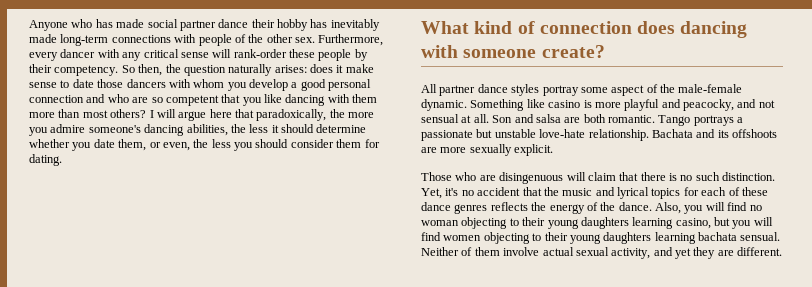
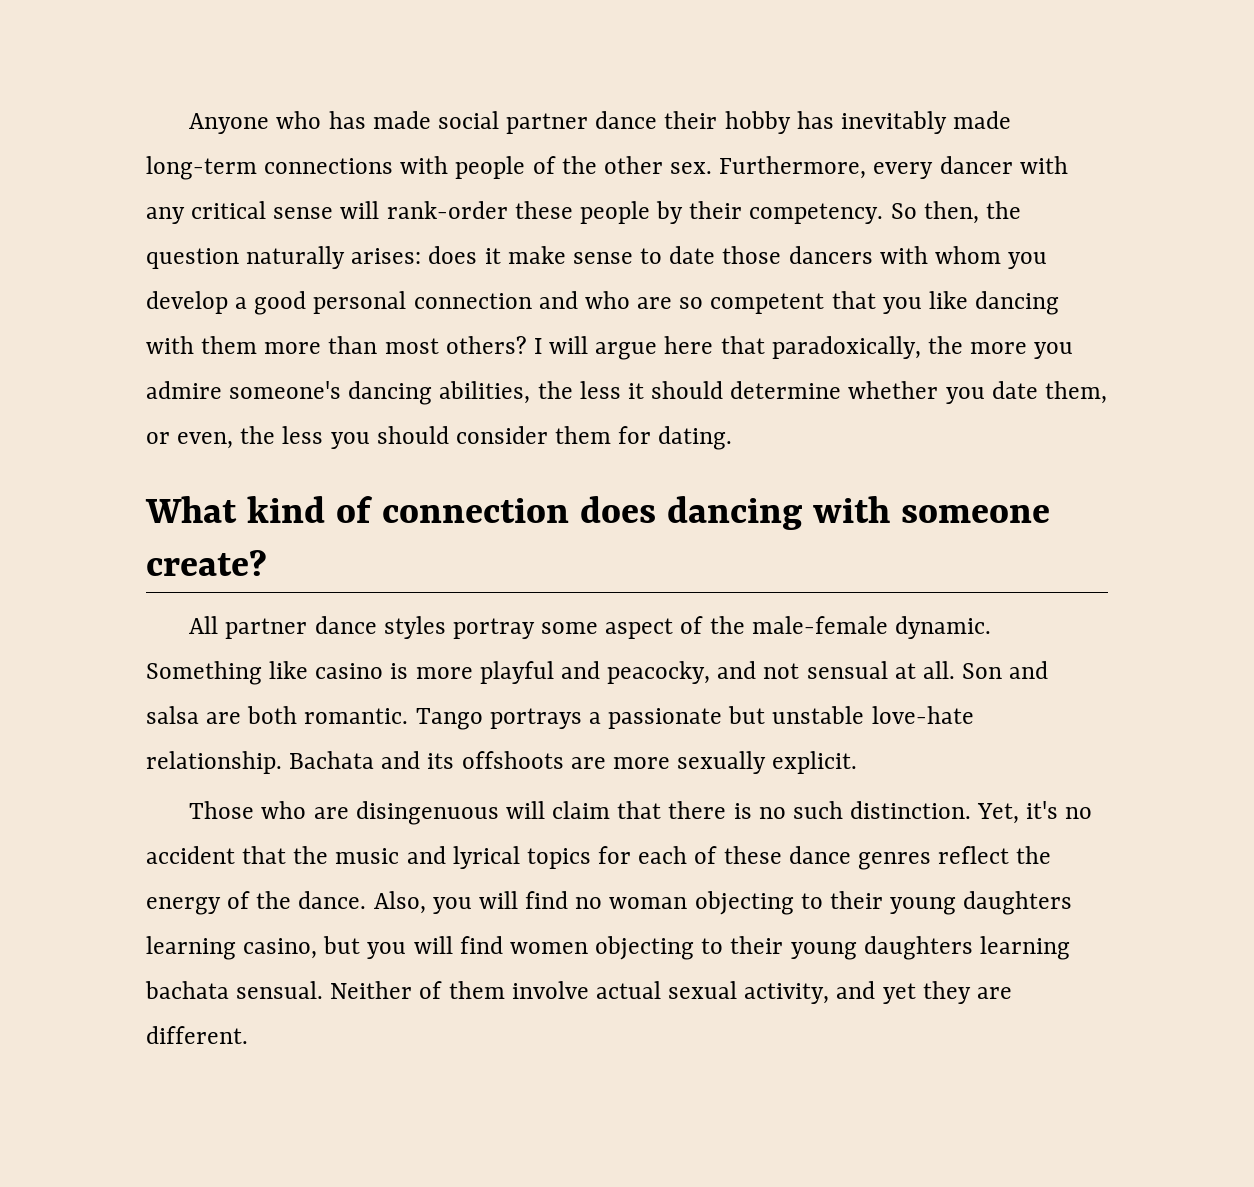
[490,202,528,211] reflects -> [938,846,1010,864] reflect

